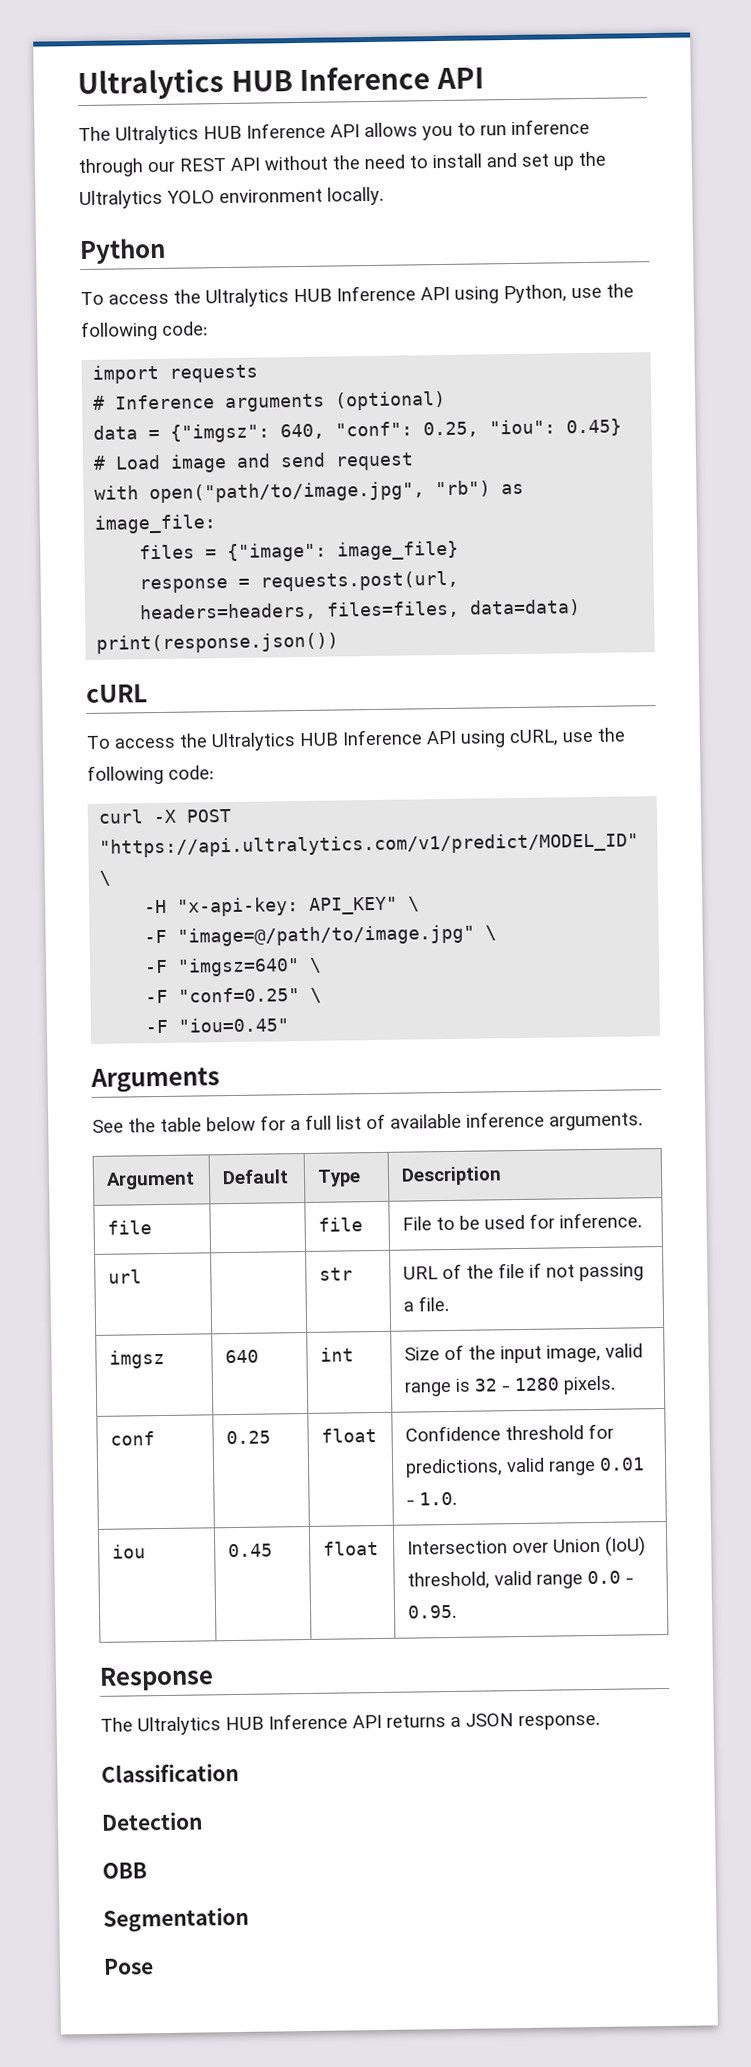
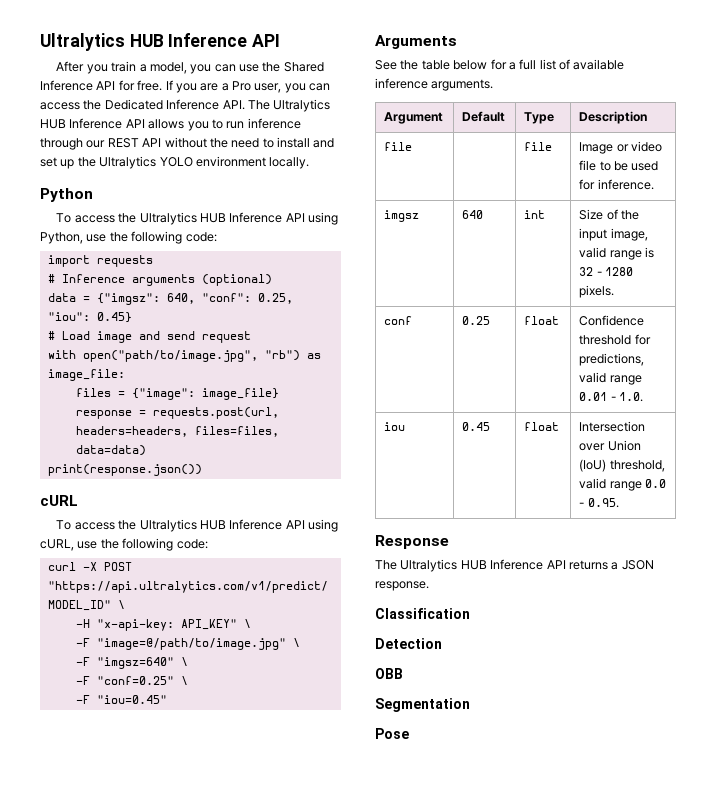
(484, 78) none -> [56,61,324,74] [40,80,331,93] [40,99,245,110] After you train a model, you can use the Shared Inference API for free. If you are a Pro user, you can access the Dedicated Inference API.
[402,1216,433,1231] File -> [579,141,662,154] [579,160,597,171] Image or video file
[108,1269,143,1284] [319,1267,354,1281] [403,1262,645,1282] [403,1295,450,1312] // url | | str | URL of the file if not passing a file. -> (654, 184) none

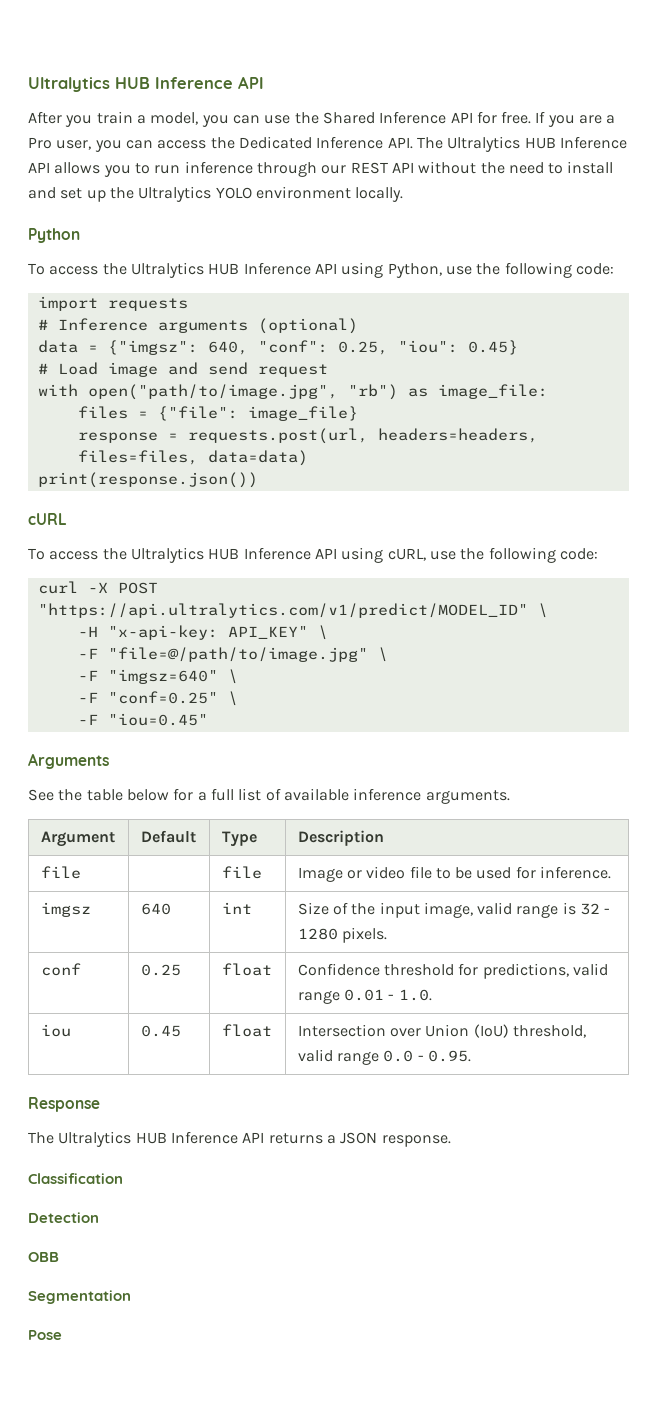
[131,388,195,400] {"image": -> [157,406,238,421] {"file":
[96,638,286,650] "image=@/path/to/image.jpg" -> [107,647,368,662] "file=@/path/to/image.jpg"

